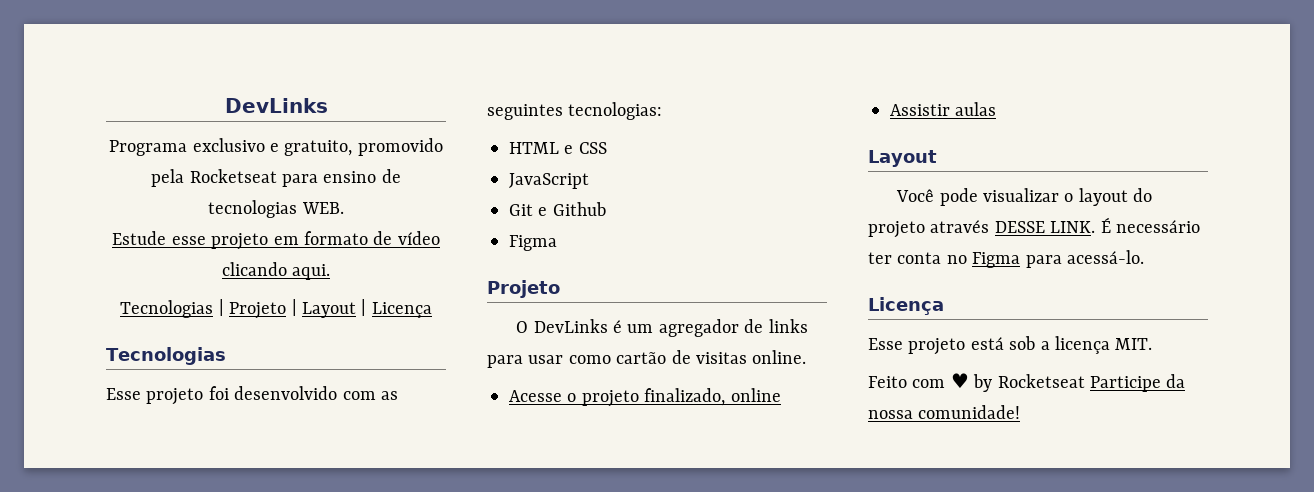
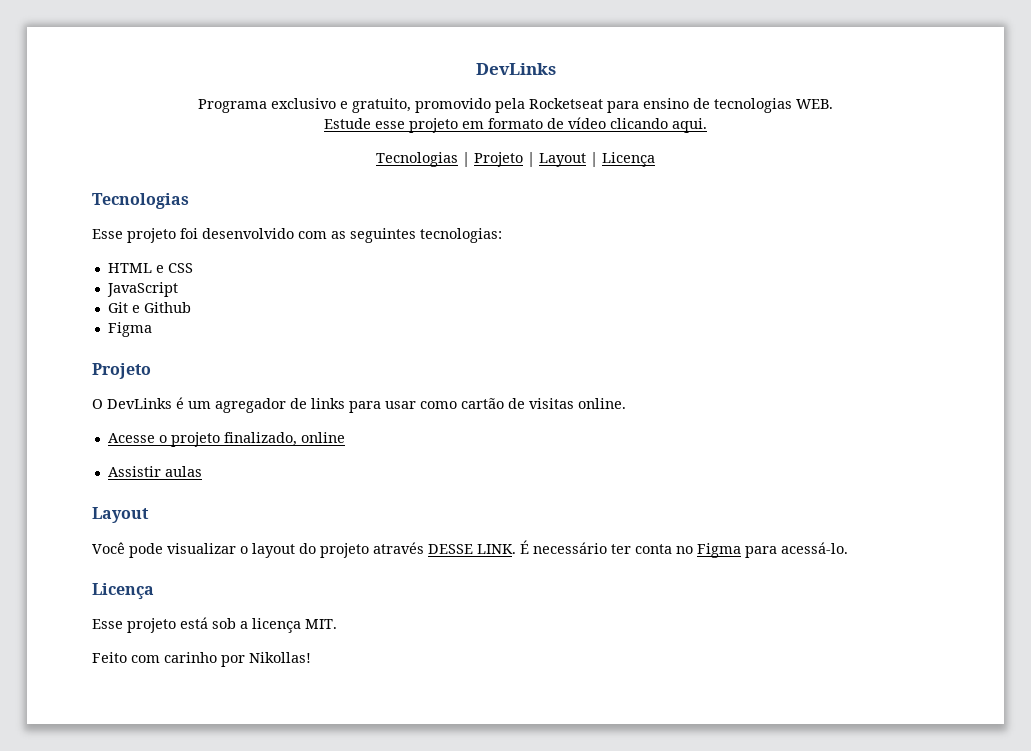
[950,373,1186,392] [868,405,1021,419] ♥ by Rocketseat Participe da nossa comunidade! -> [164,652,311,667] carinho por Nikollas!

